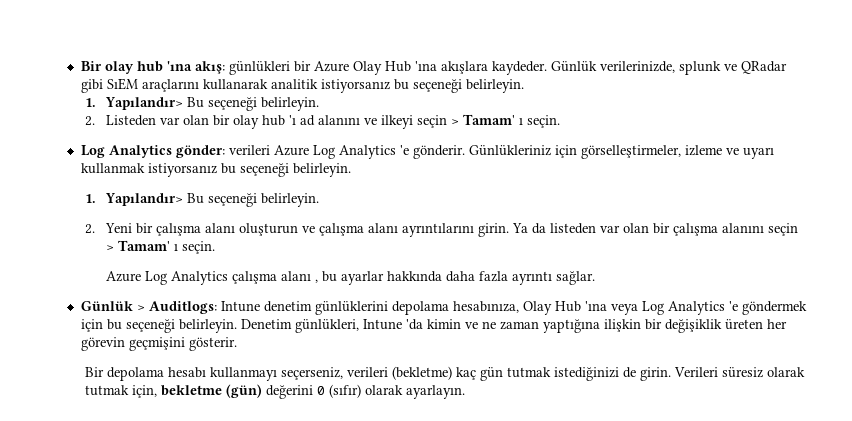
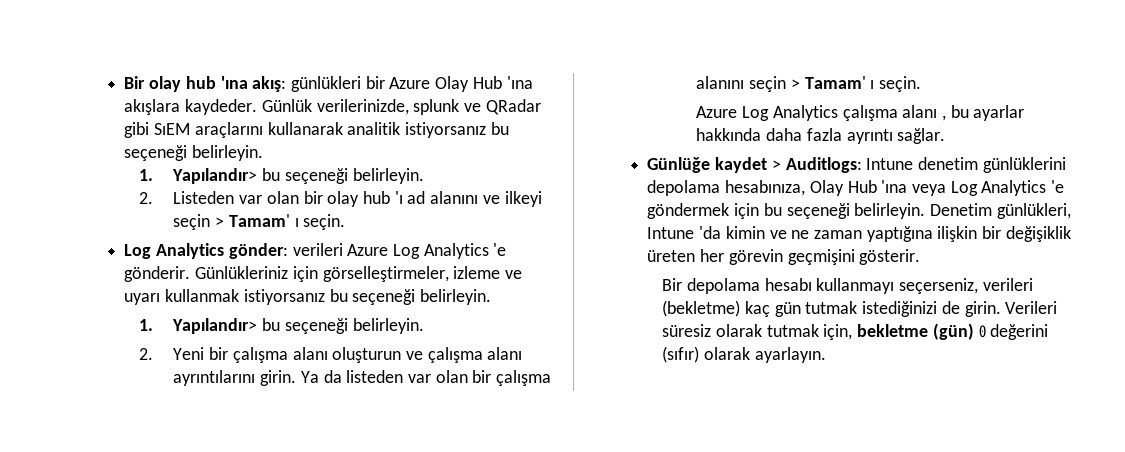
[186,97,204,108] Bu -> [262,168,281,181] bu
[186,193,204,204] Bu -> [262,318,281,331] bu
[81,301,134,311] Günlük -> [647,157,768,173] Günlüğe kaydet
[266,385,326,399] değerini 0 -> [978,324,1049,340] 0 değerini

